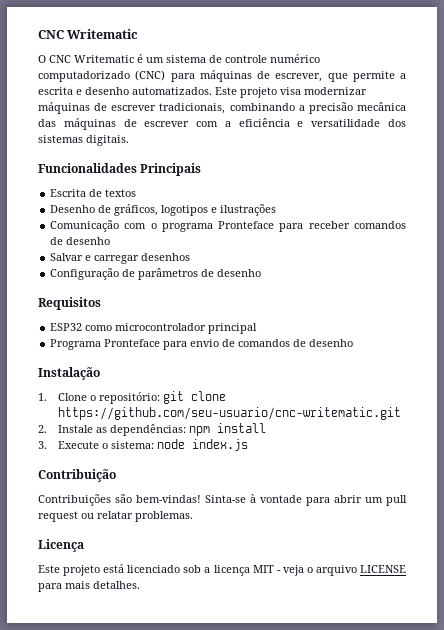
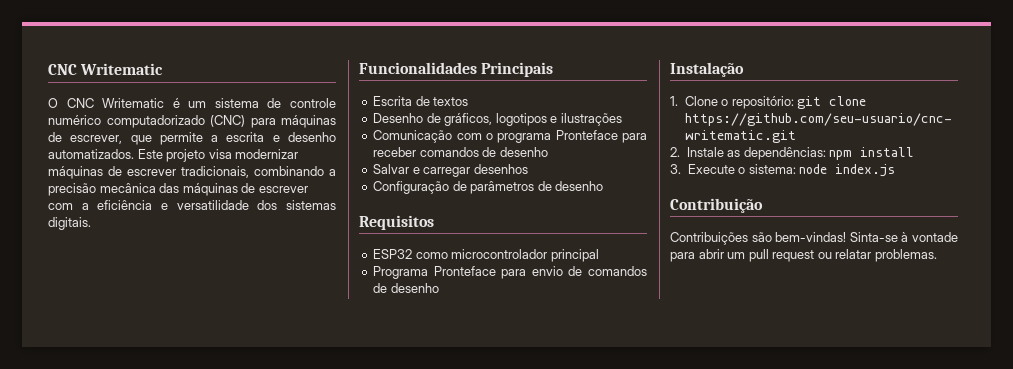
[38,539,84,552] [38,564,406,576] [38,581,140,592] // Licença // Este projeto está licenciado sob a licença MIT - veja o arquivo LICENSE para mais detalhes. -> (937, 255) none

